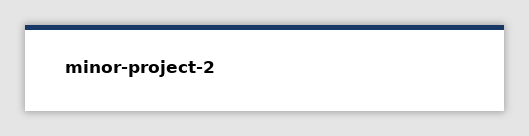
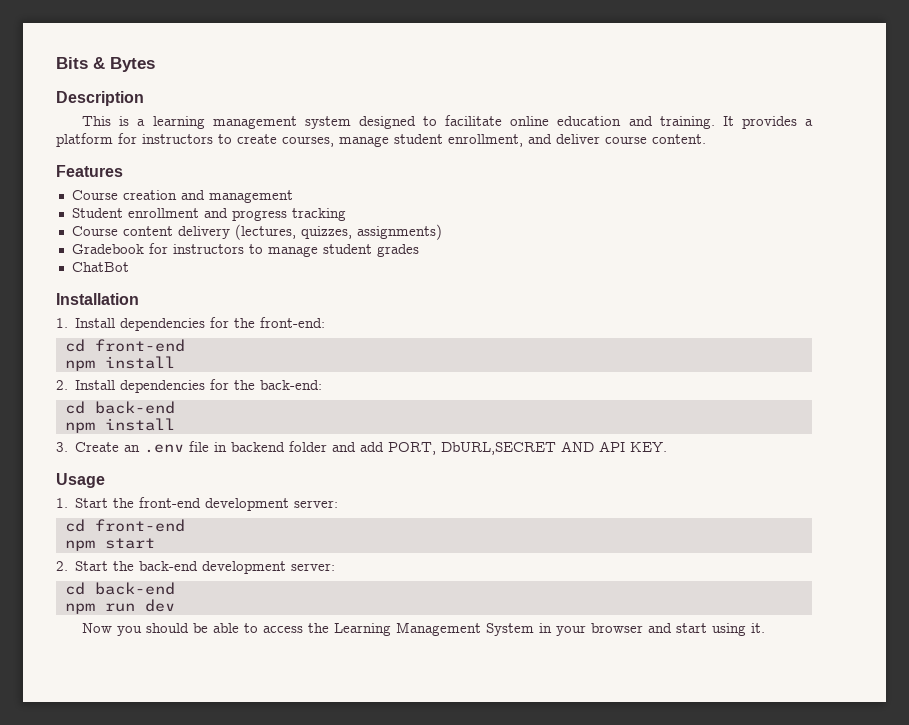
[65,60,215,77] minor-project-2 -> [56,57,155,72] [56,91,144,106] [82,115,814,129] [56,133,706,147] [56,165,123,177] [71,190,293,203] [71,208,346,221] [71,224,442,240] [71,243,419,257] [71,262,129,272] [56,293,139,305] [56,317,326,331] [64,339,185,352] [64,356,175,371] [56,379,323,393] [64,401,175,414] [64,418,175,433] [56,441,668,455] [56,473,105,488] [56,497,339,511] [64,519,185,532] [64,538,155,551] [56,561,336,574] [64,582,175,595] [64,599,175,614] [82,622,766,636] Bits & Bytes // Description // This is a learning management system designed to facilitate online education and training. It provides a platform for instructors to create courses, manage student enrollment, and deliver course content. // Features // Course creation and management // Student enrollment and progress tracking // Course content delivery (lectures, quizzes, assignments) // Gradebook for instructors to manage student grades // ChatBot // Installation // 1. Install dependencies for the front-end: // cd front-end // npm install // 2. Install dependencies for the back-end: // cd back-end // npm install // 3. Create an .env file in backend folder and add PORT, DbURL,SECRET AND API KEY. // Usage // 1. Start the front-end development server: // cd front-end // npm start // 2. Start the back-end development server: // cd back-end // npm run dev // Now you should be able to access the Learning Management System in your browser and start using it.

